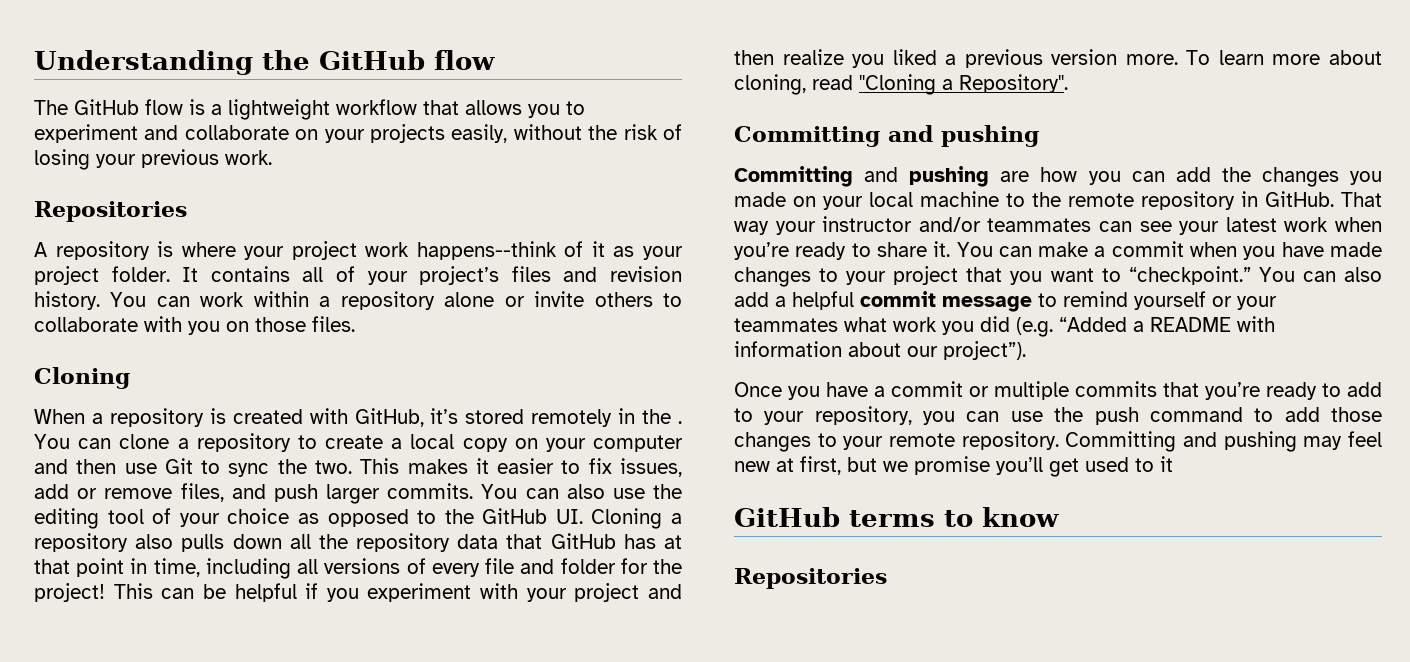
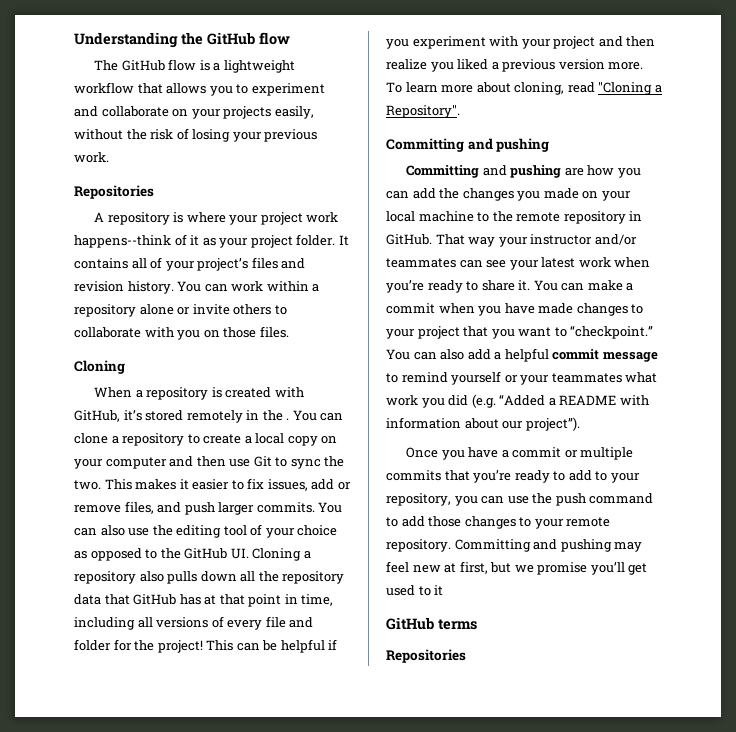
[944,507,1059,527] to know -> (477, 624) none

